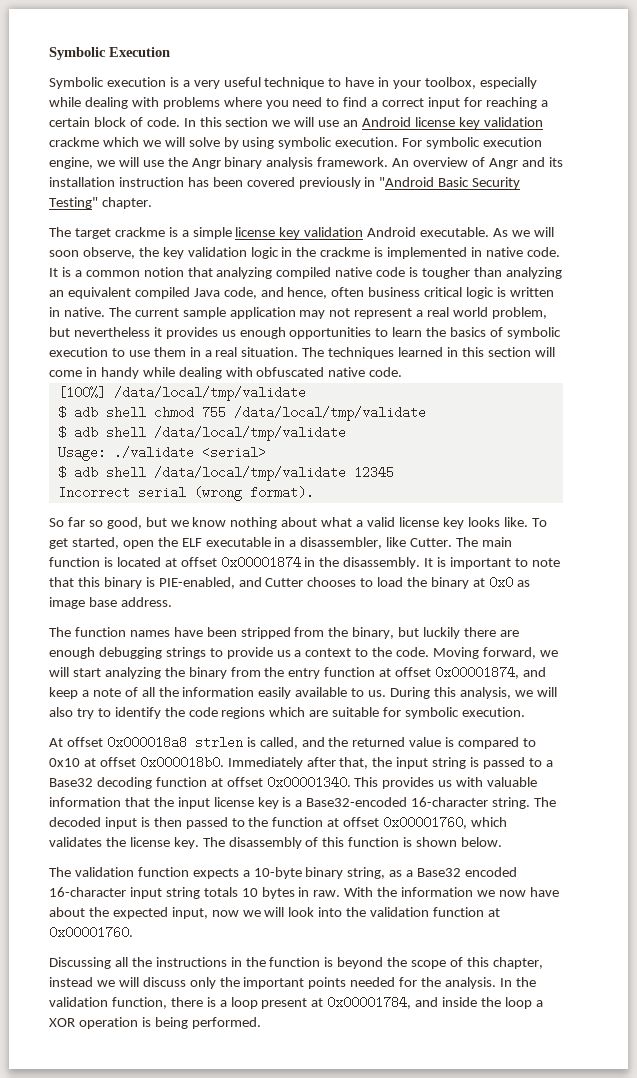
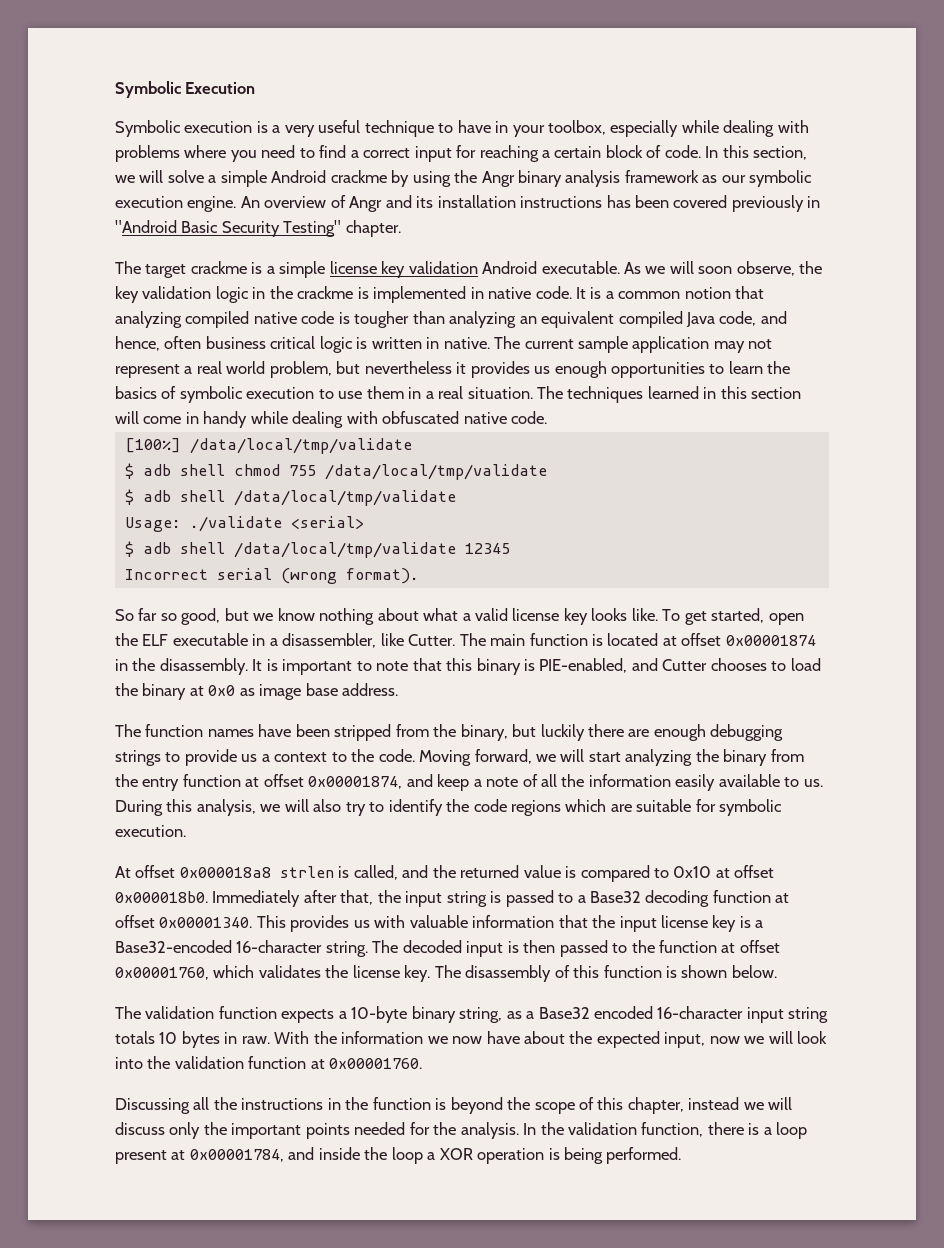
[225,117,543,129] [49,137,543,149] [49,157,389,169] section we will use an Android license key validation crackme which we will solve by using symbolic execution. For symbolic execution engine, we will use the Angr binary analysis framework. -> [753,146,808,160] [115,170,813,187] [115,196,237,212] section, we will solve a simple Android crackme by using the Angr binary analysis framework as our symbolic execution engine.
[118,177,184,187] instruction -> [520,196,603,208] instructions

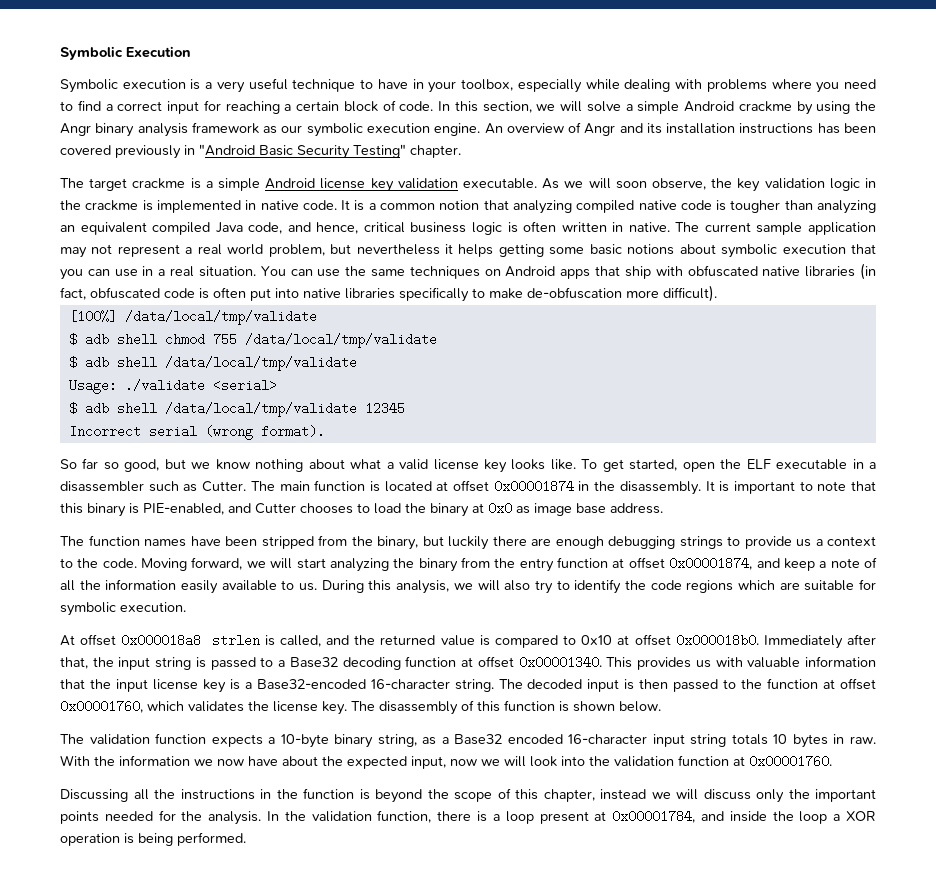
(326, 269) none -> [265,178,316,189] Android
[482,261,538,274] Android -> (458, 183) none
[164,336,316,349] often business critical -> [363,222,467,233] critical business
(368, 343) none -> [523,221,557,232] often
[470,361,791,378] [115,386,802,403] [115,411,548,428] provides us enough opportunities to learn the basics of symbolic execution to use them in a real situation. The techniques learned in this section will come in handy while dealing with obfuscated native code. -> [458,244,877,258] [60,263,877,280] [60,285,717,302] helps getting some basic notions about symbolic execution that you can use in a real situation. You can use the same techniques on Android apps that ship with obfuscated native libraries (in fact, obfuscated code is often put into native libraries specifically to make de-obfuscation more difficult).
[282,633,404,648] disassembler, like -> [60,481,198,492] disassembler such as

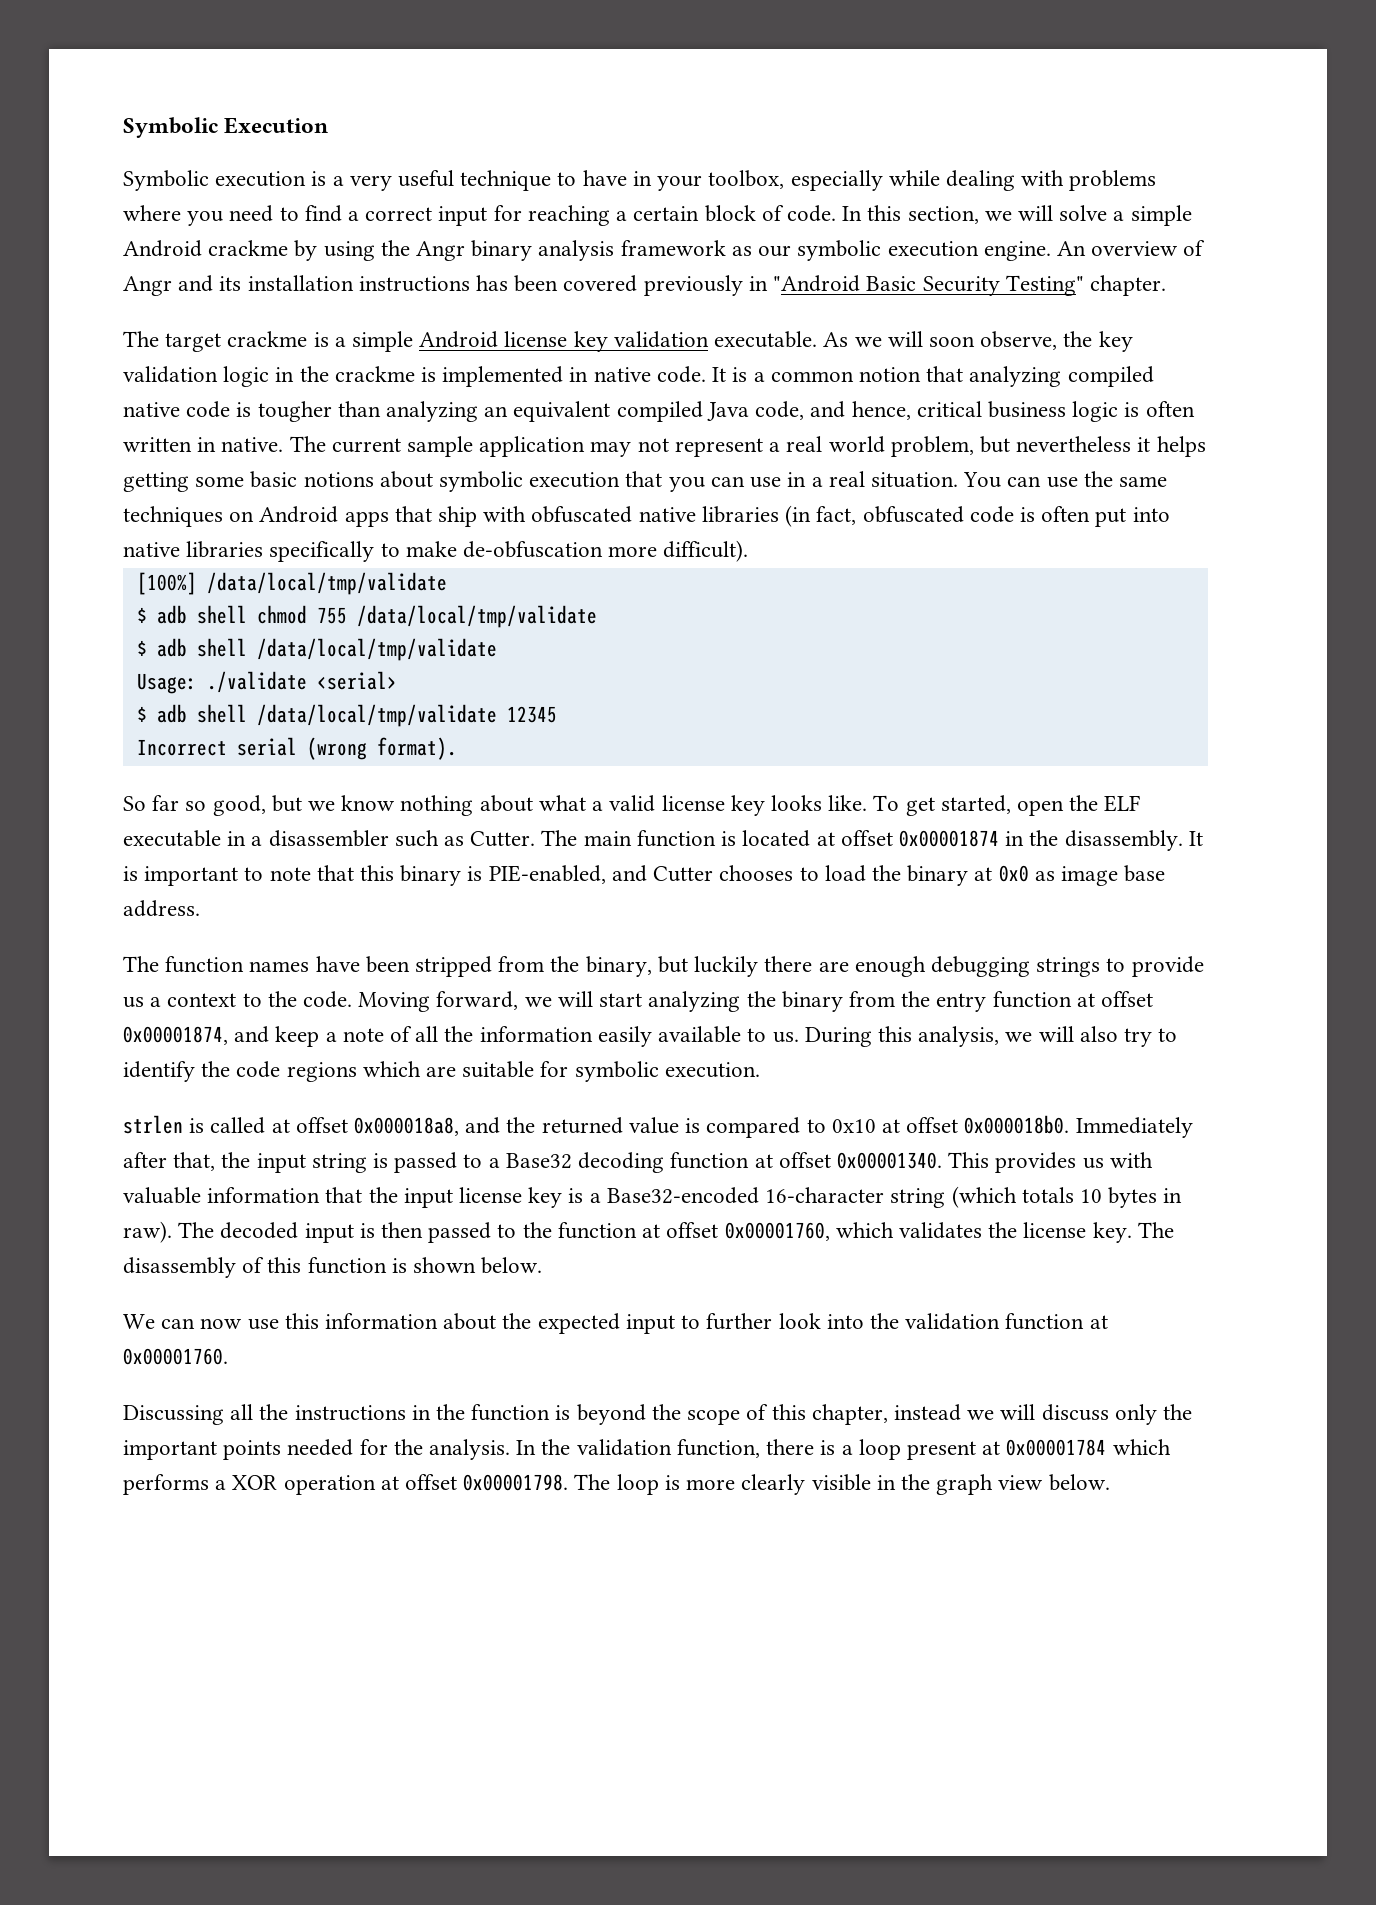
[60,634,321,647] At offset 0x000018a8 strlen is called, -> [123,1115,460,1136] strlen is called at offset 0x000018a8,
[454,679,494,692] string. -> [890,1186,1183,1208] [123,1221,172,1243] string (which totals 10 bytes in raw).
[60,733,876,748] [60,755,526,769] The validation function expects a 10-byte binary string, as a Base32 encoded 16-character input string totals 10 bytes in raw. With the information we now have about the expected input, now we will -> [123,1313,773,1334] We can now use this information about the expected input to further
[612,810,877,824] [60,832,246,846] 0x00001784, and inside the loop a XOR operation is being performed. -> [1006,1439,1171,1456] [123,1474,1110,1495] 0x00001784 which performs a XOR operation at offset 0x00001798. The loop is more clearly visible in the graph view below.

